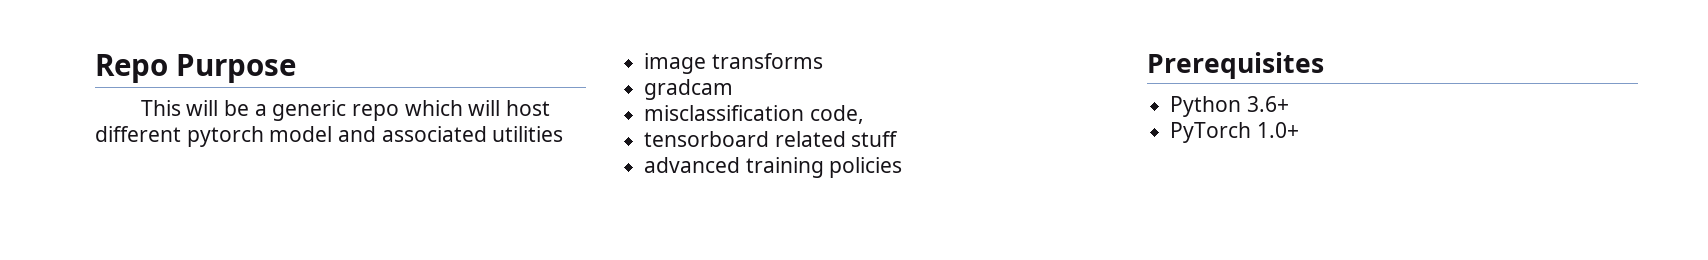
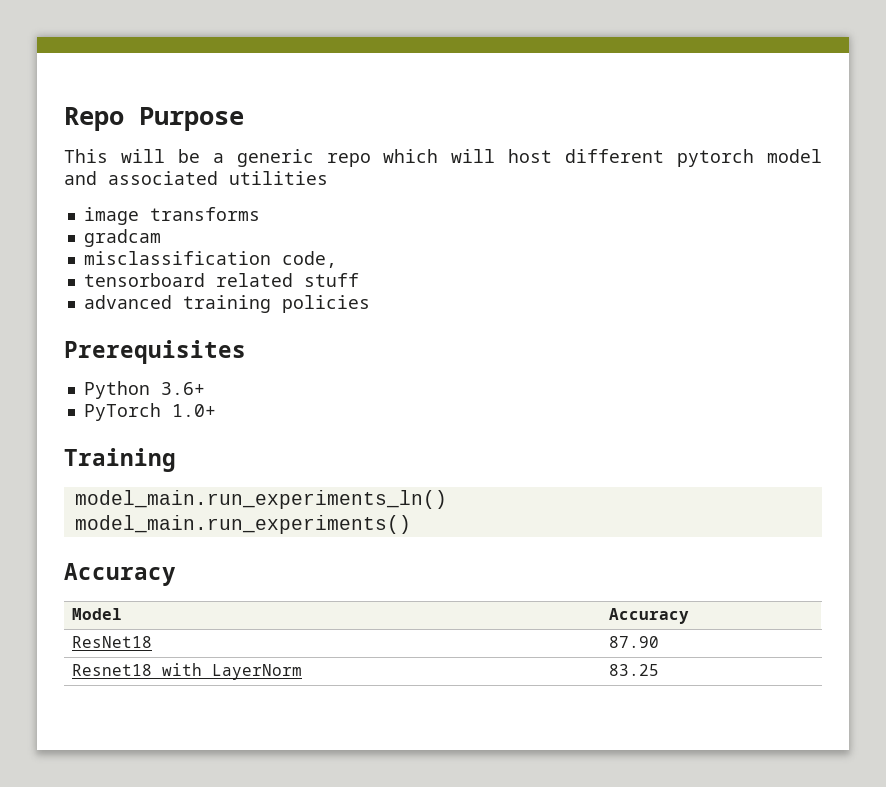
(1299, 130) none -> [64,448,176,472] [74,490,447,509] [74,515,411,534] [64,563,176,586] [72,608,123,620] [609,608,690,624] [72,636,153,648] [609,636,660,648] [72,663,303,680] [609,664,660,676] // Training // model_main.run_experiments_ln() // model_main.run_experiments() // Accuracy // Model | Accuracy // ResNet18 | 87.90 // Resnet18 with LayerNorm | 83.25

